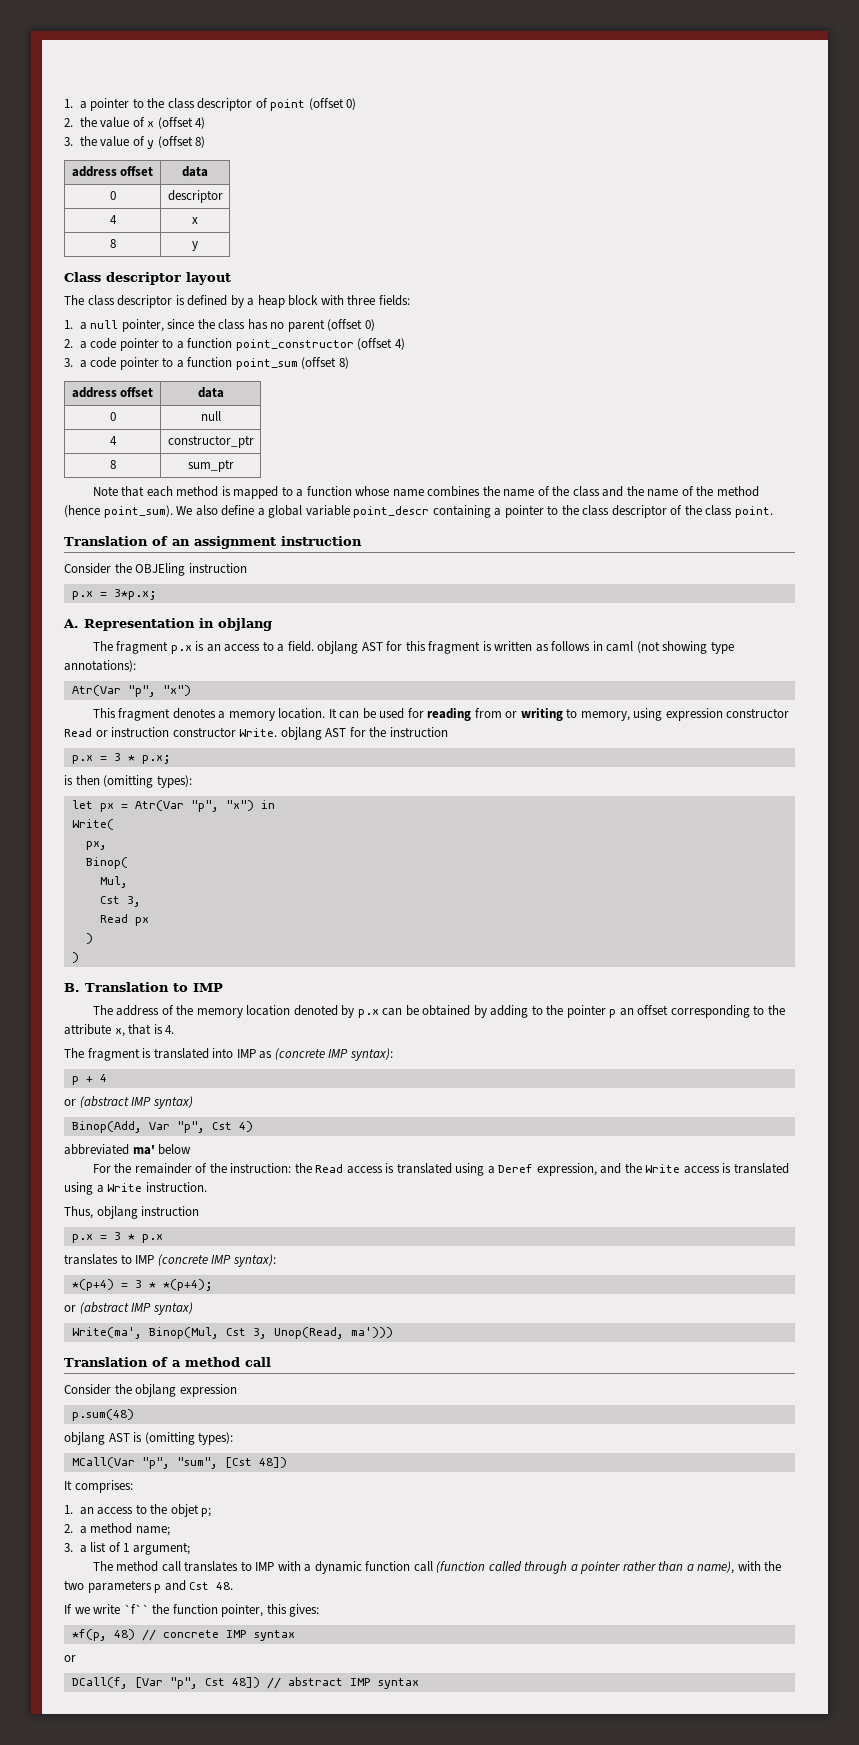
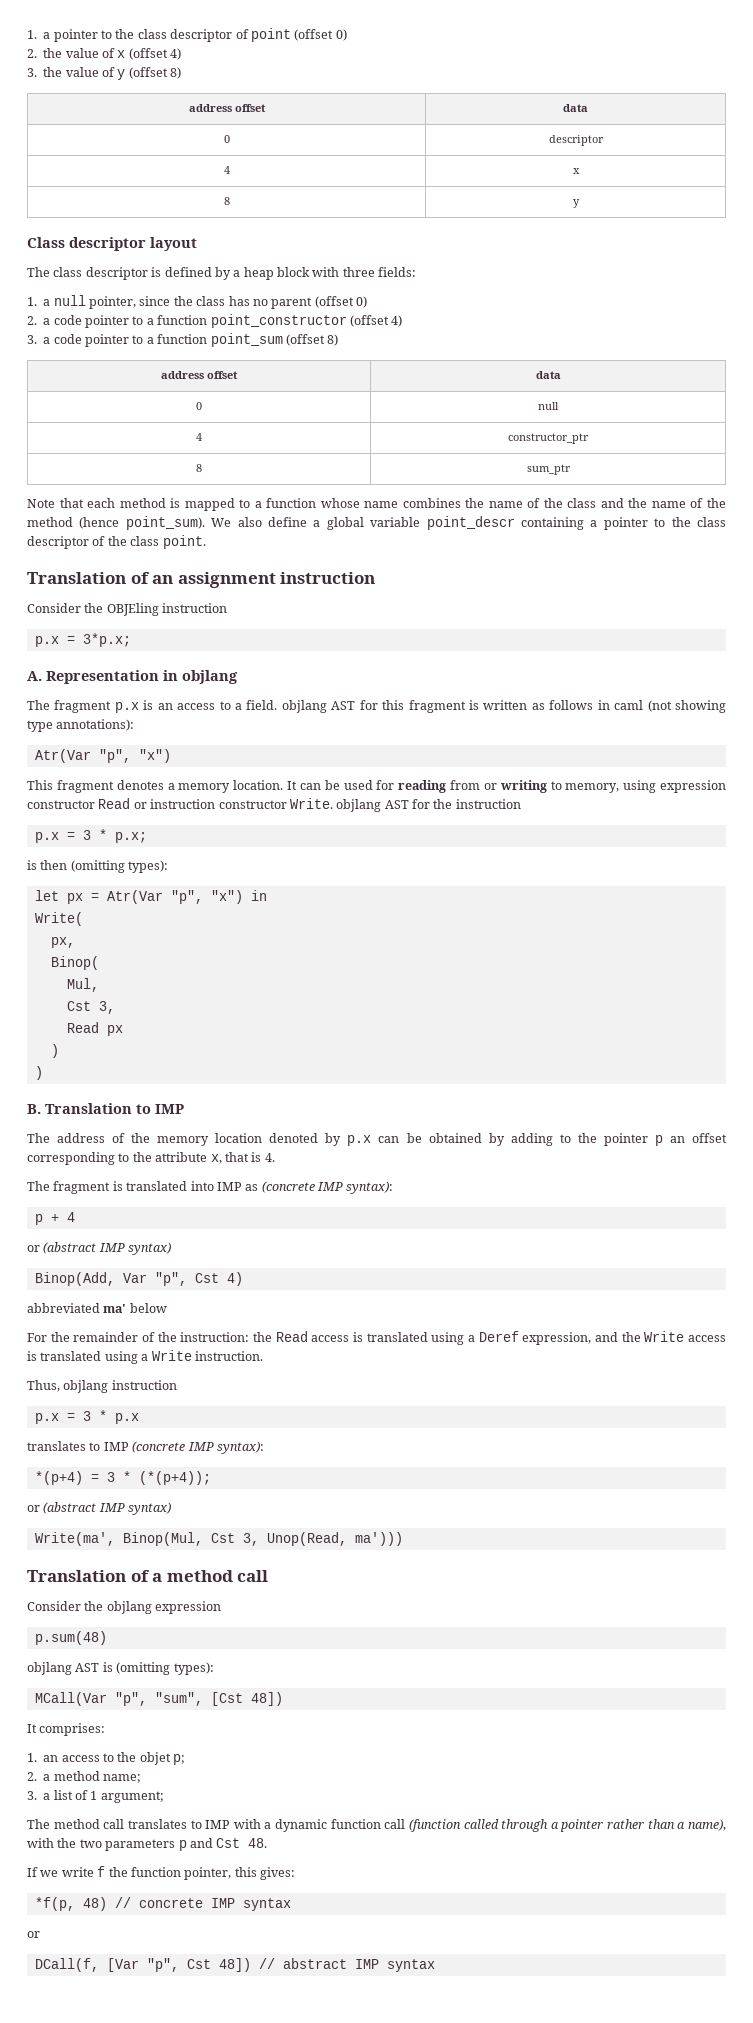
[162,1279,213,1291] *(p+4); -> [138,1471,211,1485] (*(p+4));
[123,1604,149,1614] `f`` -> [97,1866,106,1877] f

